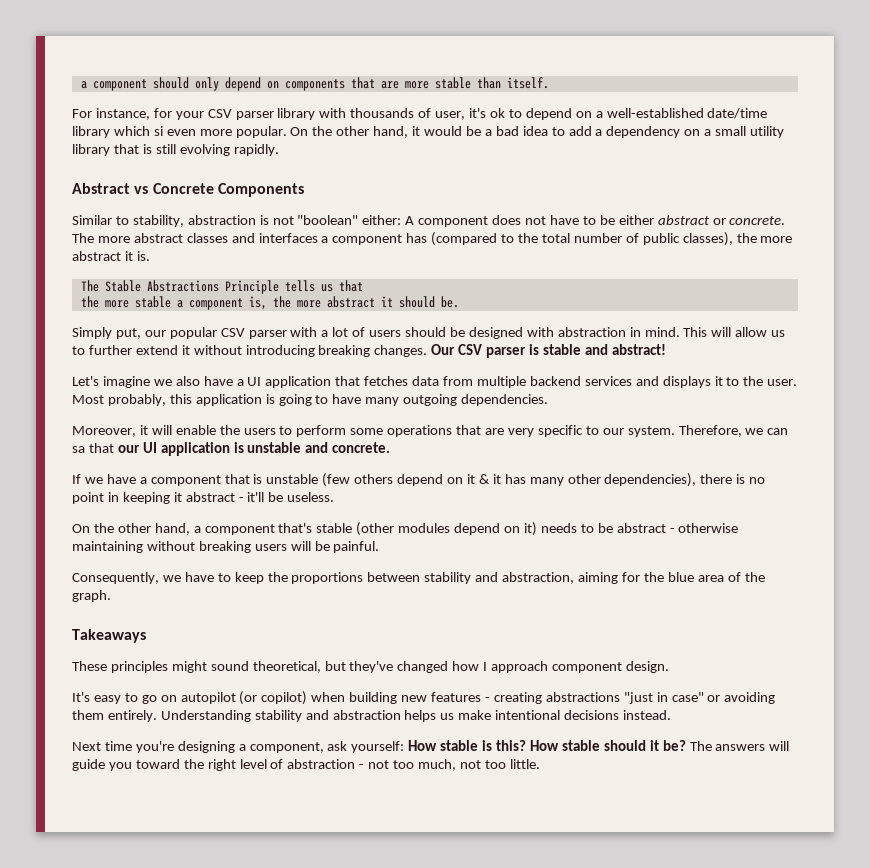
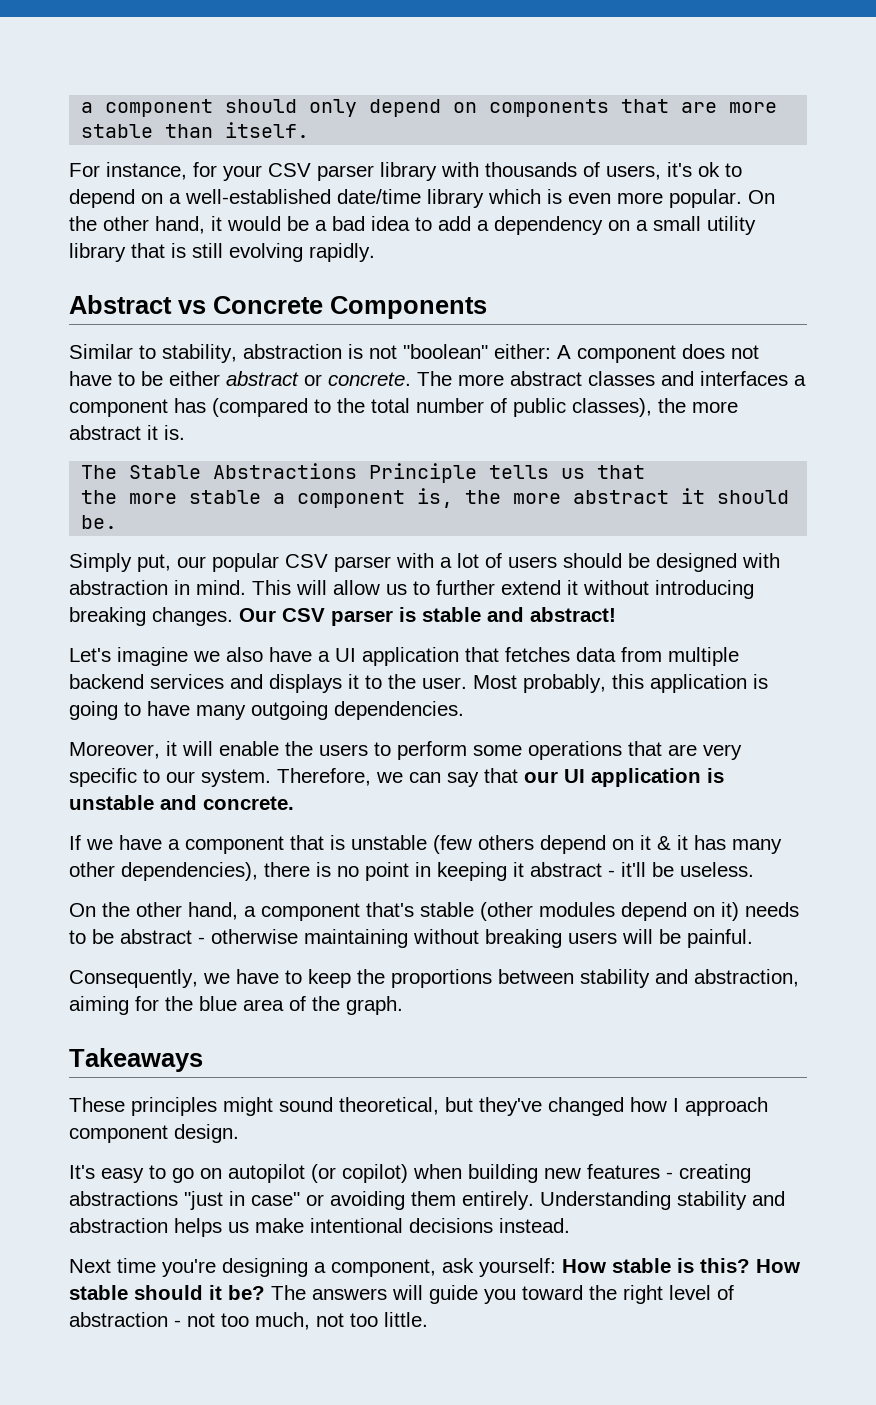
[435,111,466,120] user, -> [606,165,661,180] users,
[153,126,163,136] si -> [547,189,562,204] is
[72,446,85,453] sa -> [447,772,479,787] say

